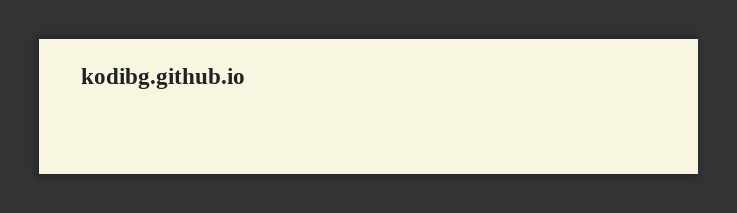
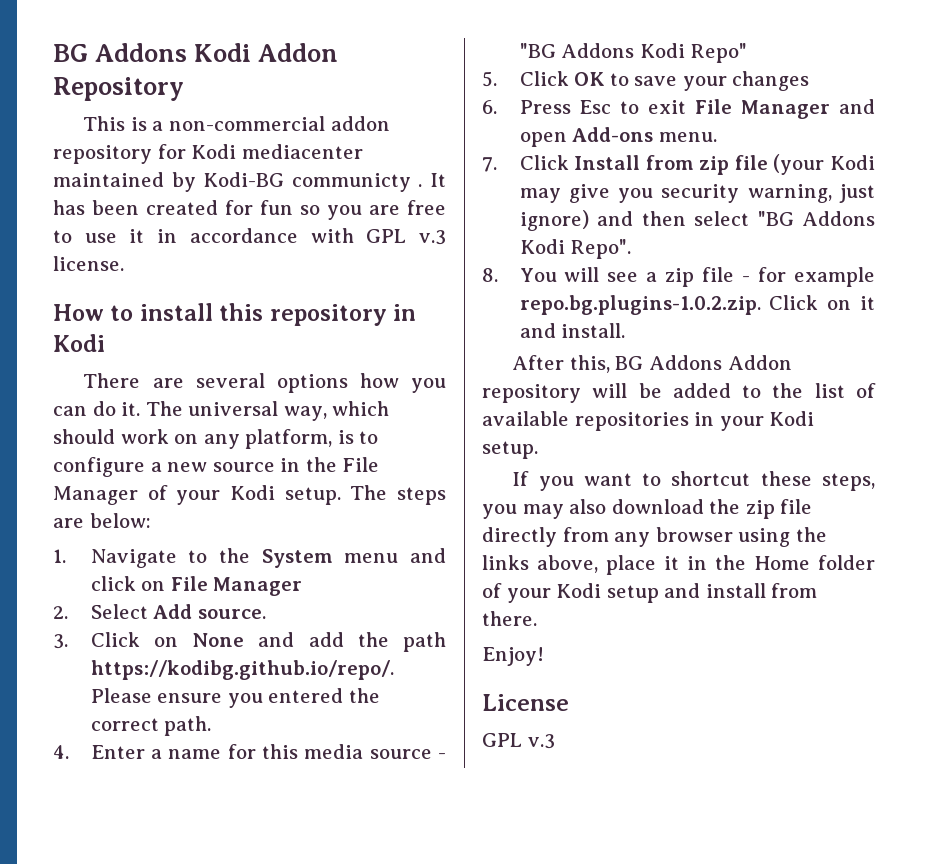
[81,68,245,89] kodibg.github.io -> [53,43,339,62] [53,77,184,101] [83,116,390,131] [53,144,363,164] [53,172,446,192] [53,200,446,220] [53,228,447,245] [53,256,124,271] [53,303,417,326] [53,334,105,352] [83,373,446,393] [53,401,390,421] [53,429,379,449] [53,457,380,477] [53,485,447,505] [53,513,151,528] [53,548,446,568] [90,576,303,596] [53,604,266,619] [53,632,446,652] [90,660,394,680] [90,688,380,708] [90,716,212,736] [53,744,446,759] [519,43,748,63] [482,71,810,91] [482,99,875,119] [519,127,717,147] [482,154,875,175] [519,184,875,203] [519,210,875,231] [519,239,632,259] [482,267,875,287] [519,295,875,315] [519,323,626,338] [512,355,792,373] [482,383,876,403] [482,411,815,431] [482,441,538,459] [512,471,875,491] [482,499,813,519] [482,527,827,547] [482,555,875,575] [482,583,818,603] [482,611,537,626] [482,647,544,666] [482,694,569,711] [482,733,555,749] BG Addons Kodi Addon Repository // This is a non-commercial addon repository for Kodi mediacenter maintained by Kodi-BG communicty . It has been created for fun so you are free to use it in accordance with GPL v.3 license. // How to install this repository in Kodi // There are several options how you can do it. The universal way, which should work on any platform, is to configure a new source in the File Manager of your Kodi setup. The steps are below: // 1. Navigate to the System menu and click on File Manager // 2. Select Add source. // 3. Click on None and add the path https://kodibg.github.io/repo/. Please ensure you entered the correct path. // 4. Enter a name for this media source - "BG Addons Kodi Repo" // 5. Click OK to save your changes // 6. Press Esc to exit File Manager and open Add-ons menu. // 7. Click Install from zip file (your Kodi may give you security warning, just ignore) and then select "BG Addons Kodi Repo". // 8. You will see a zip file - for example repo.bg.plugins-1.0.2.zip. Click on it and install. // After this, BG Addons Addon repository will be added to the list of available repositories in your Kodi setup. // If you want to shortcut these steps, you may also download the zip file directly from any browser using the links above, place it in the Home folder of your Kodi setup and install from there. // Enjoy! // License // GPL v.3

